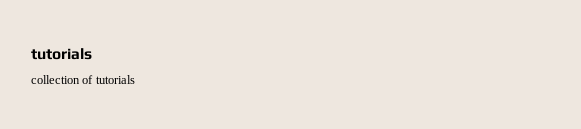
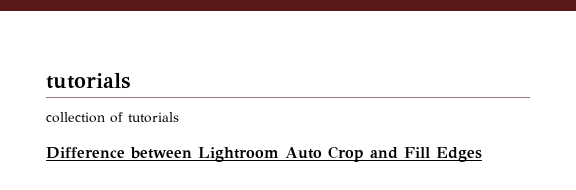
(135, 79) none -> [46,146,482,162] // Difference between Lightroom Auto Crop and Fill Edges

